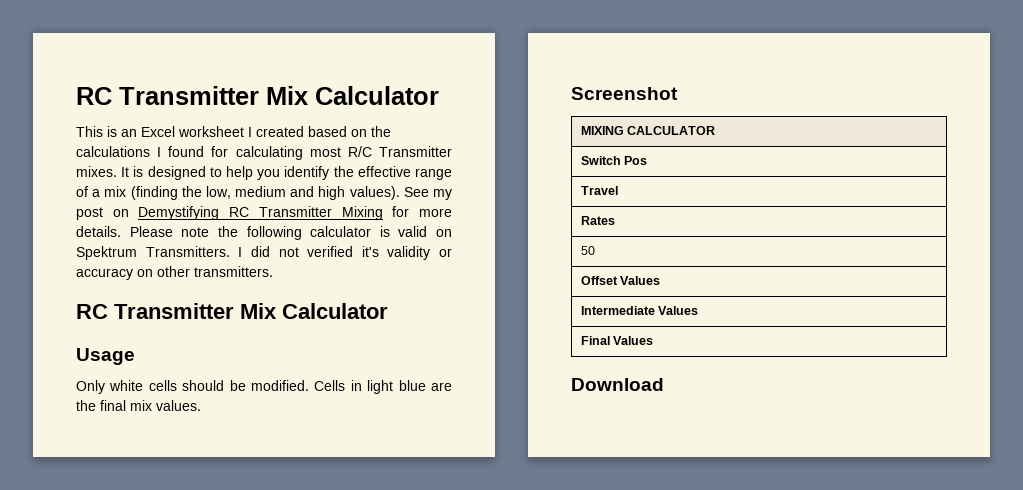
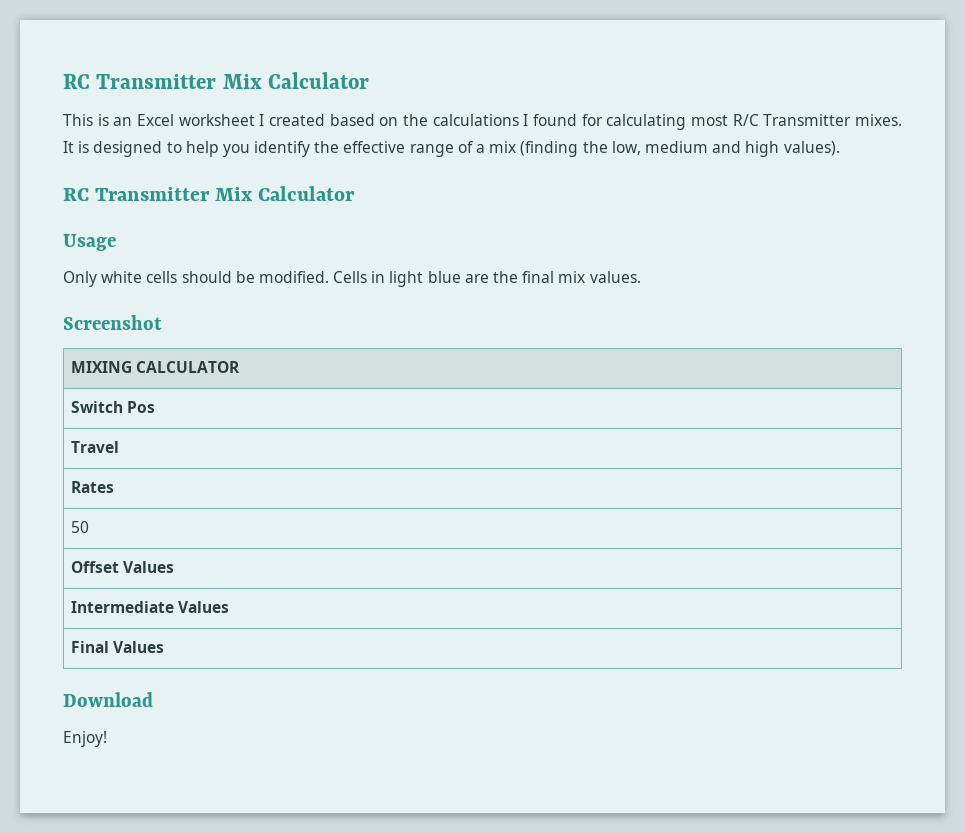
[403,187,453,200] [76,206,453,220] [76,226,452,240] [76,246,452,260] [76,266,273,280] See my post on Demystifying RC Transmitter Mixing for more details. Please note the following calculator is valid on Spektrum Transmitters. I did not verified it's validity or accuracy on other transmitters. -> (840, 148) none
(664, 384) none -> [63,731,107,747] // Enjoy!

